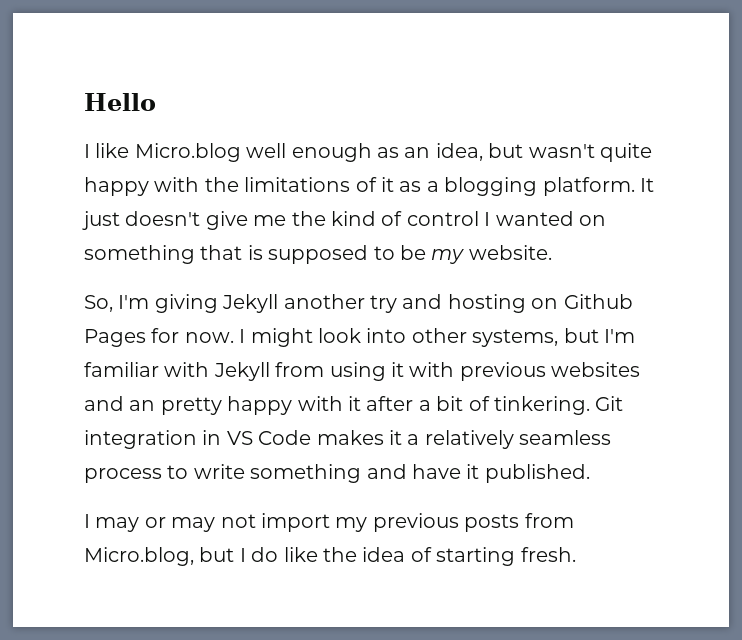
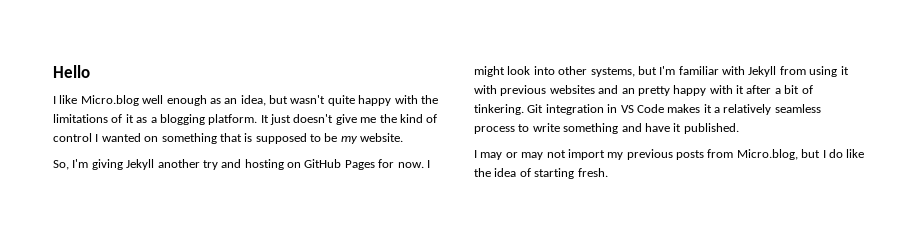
[563,294,633,309] Github -> [304,159,342,168] GitHub

